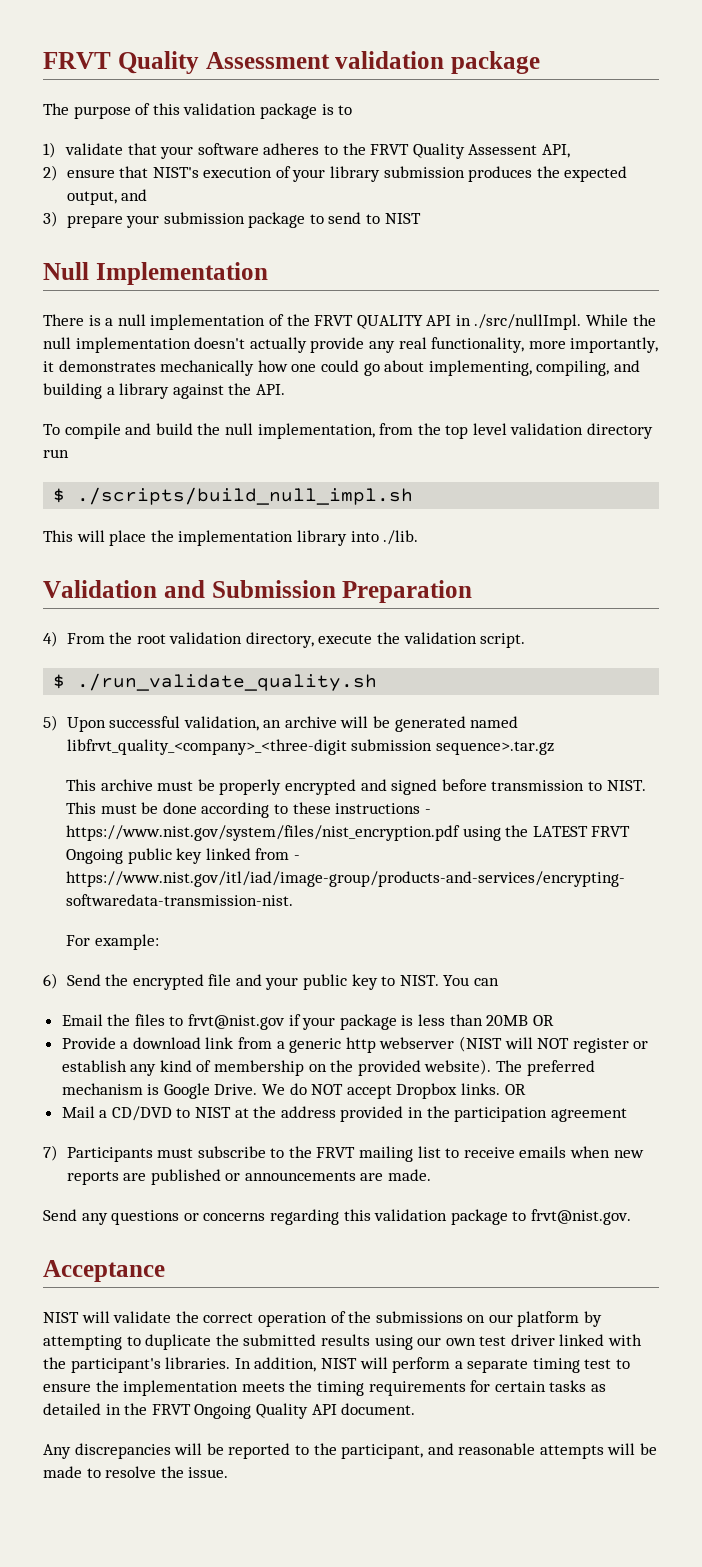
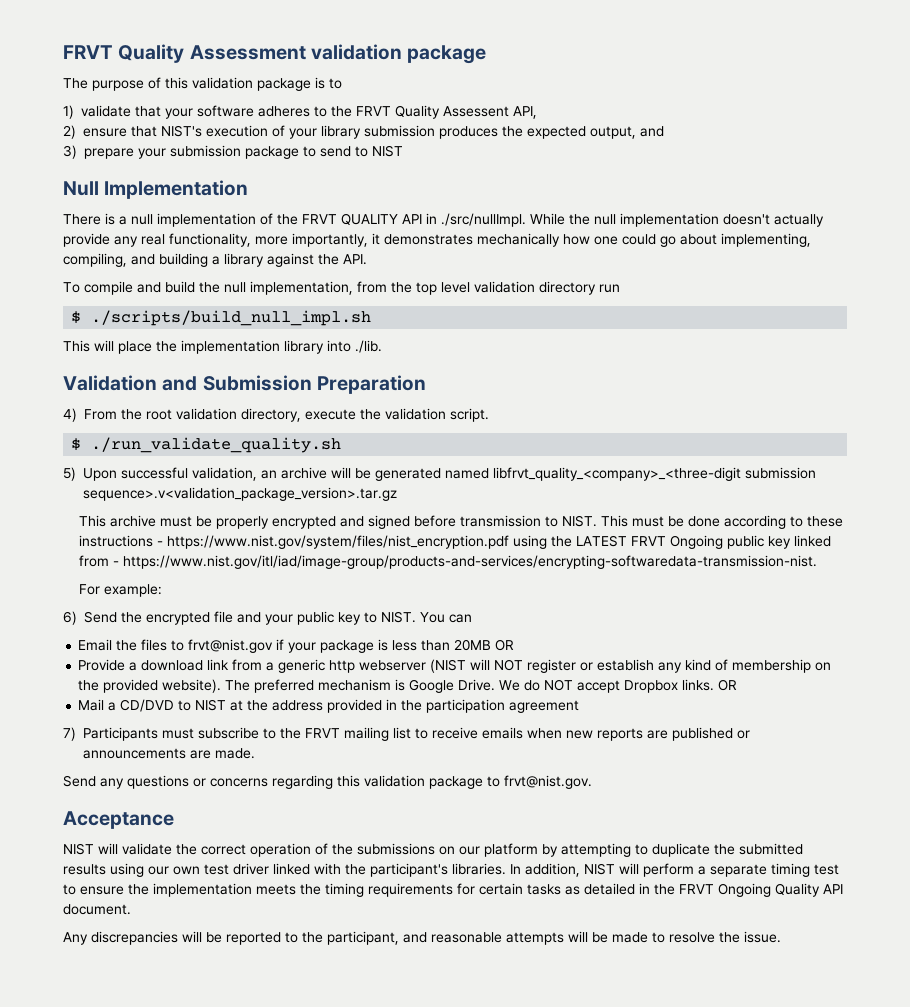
[435,741,554,755] sequence>.tar.gz -> [83,487,397,501] sequence>.v<validation_package_version>.tar.gz

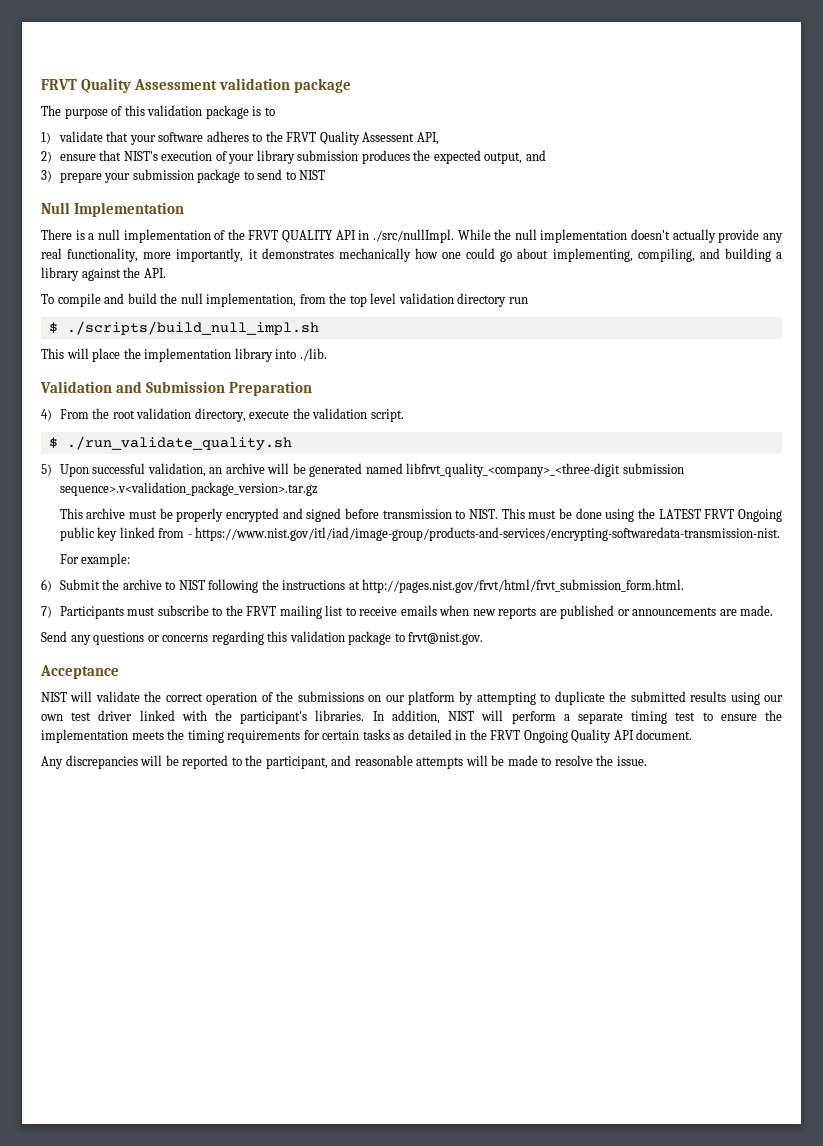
[723,515,843,529] [78,535,509,549] according to these instructions - https://www.nist.gov/system/files/nist_encryption.pdf -> (602, 513) none
[84,611,472,625] [78,639,515,653] [78,659,832,673] [78,679,738,693] [78,699,580,713] Send the encrypted file and your public key to NIST. You can // Email the files to frvt@nist.gov if your package is less than 20MB OR // Provide a download link from a generic http webserver (NIST will NOT register or establish any kind of membership on the provided website). The preferred mechanism is Google Drive. We do NOT accept Dropbox links. OR // Mail a CD/DVD to NIST at the address provided in the participation agreement -> [59,579,685,593] Submit the archive to NIST following the instructions at http://pages.nist.gov/frvt/html/frvt_submission_form.html.

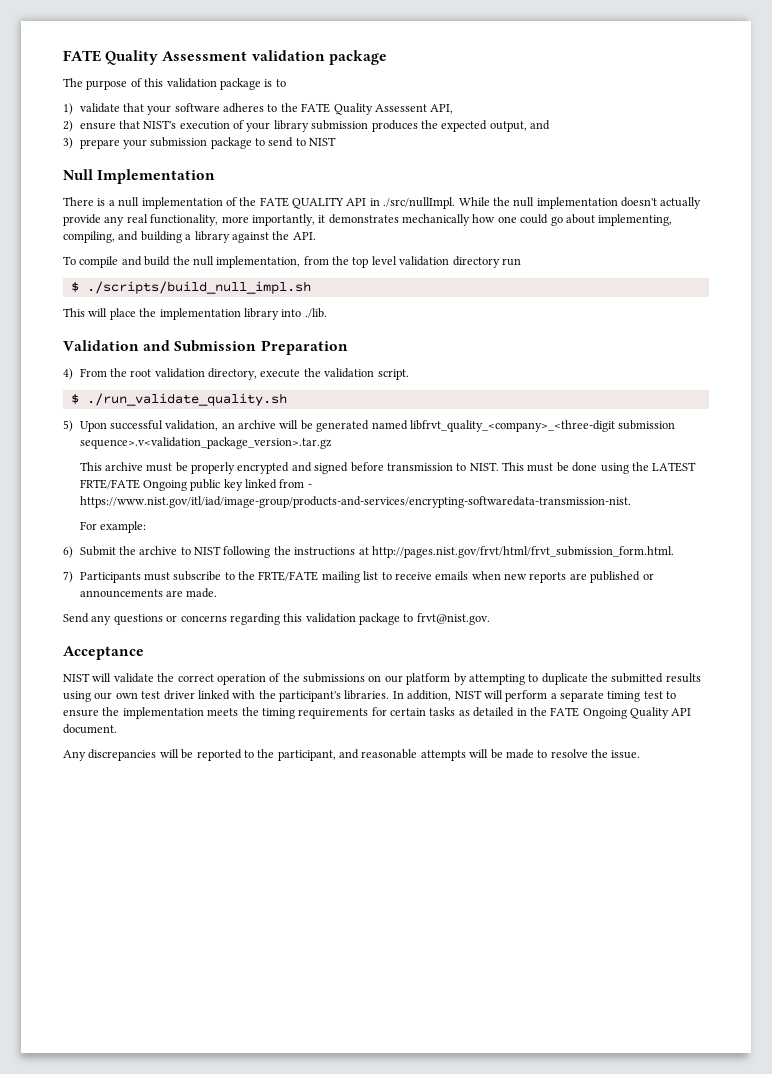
[41,79,77,90] FRVT -> [63,50,101,62] FATE
[286,132,317,142] FRVT -> [301,103,331,113] FATE
[248,230,279,240] FRVT -> [259,197,289,207] FATE
[704,509,735,519] FRVT -> [79,479,140,489] FRTE/FATE
[246,606,277,616] FRVT -> [258,571,319,581] FRTE/FATE
[490,730,521,740] FRVT -> [550,707,580,717] FATE

